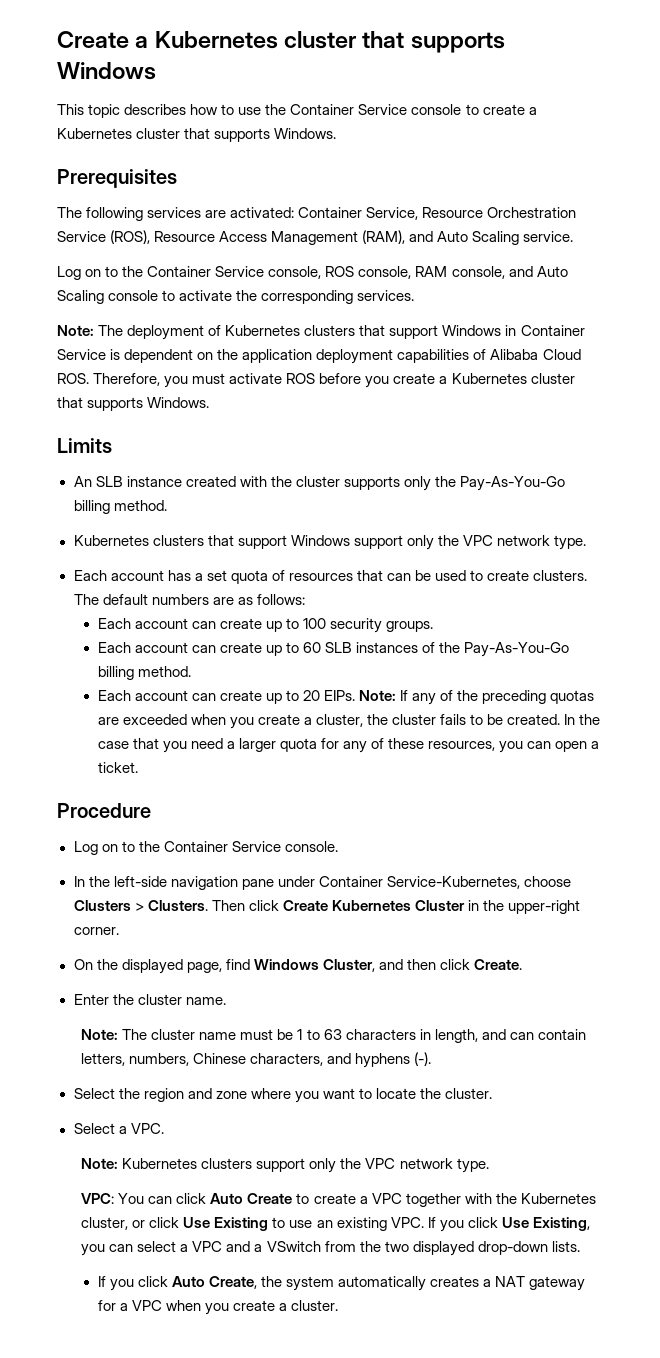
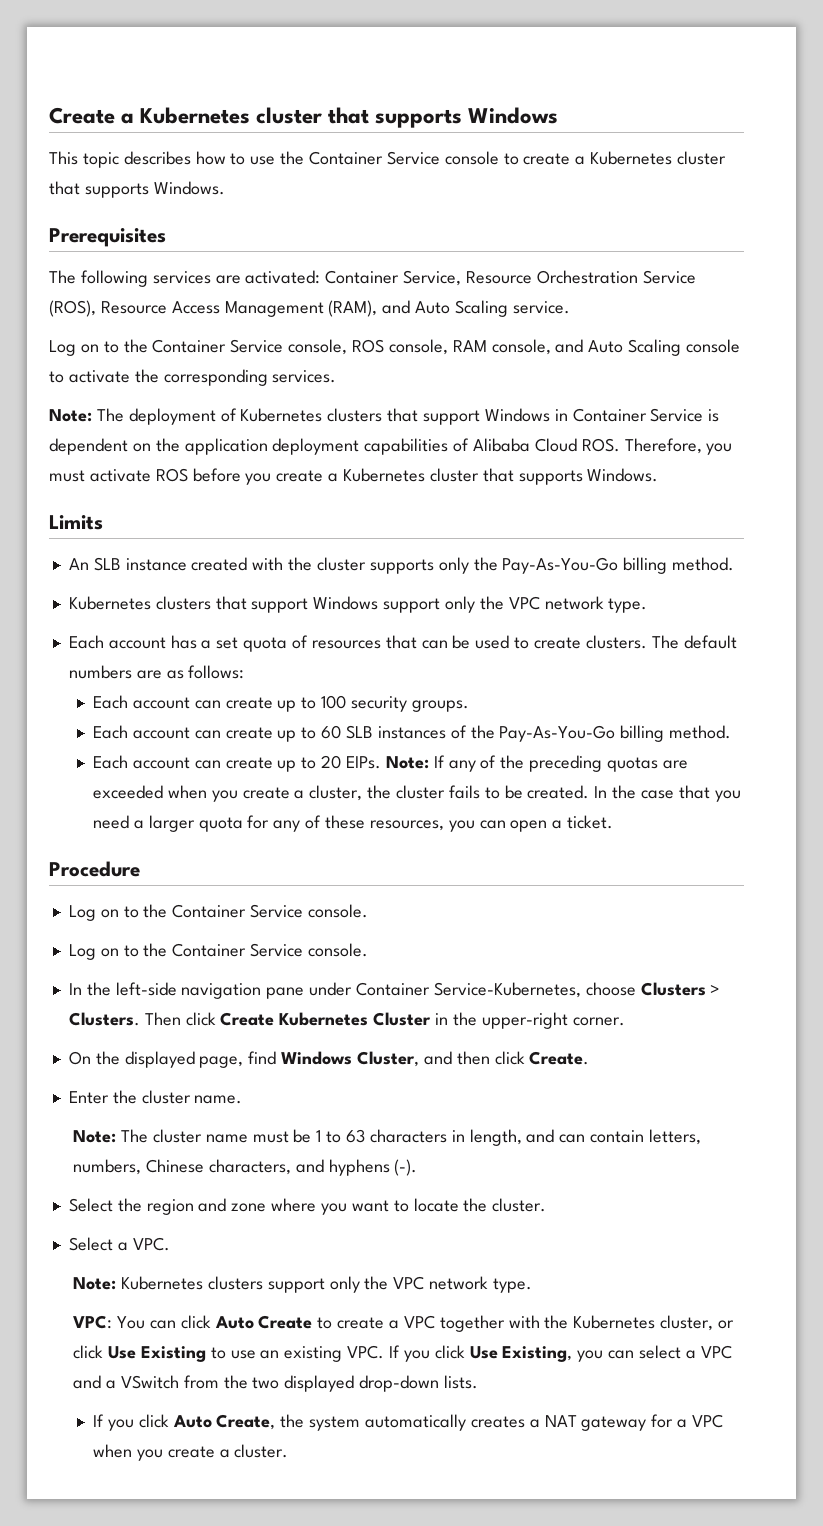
(338, 846) none -> [68,943,368,960] // Log on to the Container Service console.

